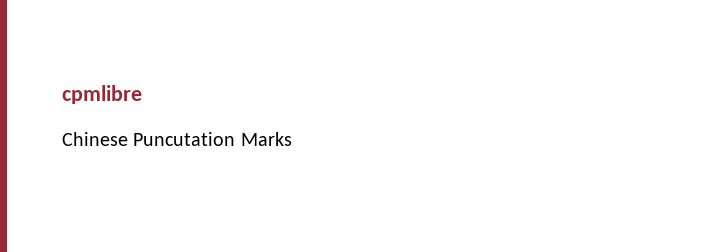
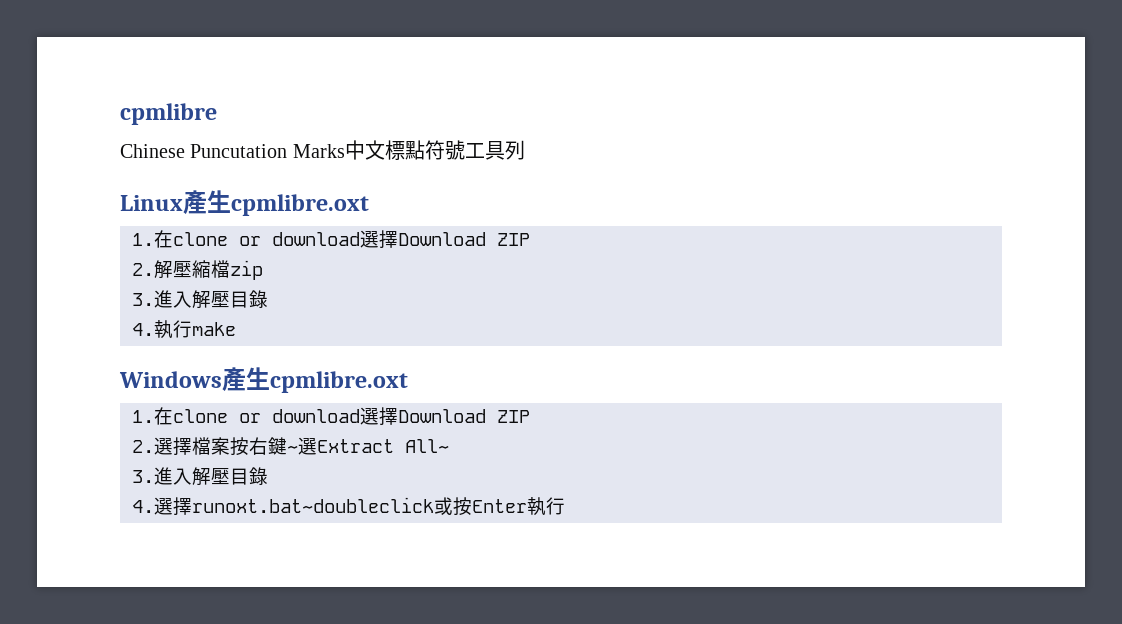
(292, 139) none -> [344,140,525,160] [120,190,369,216] [132,230,530,249] [132,260,263,280] [132,290,268,309] [132,320,236,339] [119,367,408,393] [132,407,530,426] [132,437,449,456] [132,467,268,486] [132,497,565,516] 中文標點符號工具列 // Linux產生cpmlibre.oxt // 1.在clone or download選擇Download ZIP // 2.解壓縮檔zip // 3.進入解壓目錄 // 4.執行make // Windows產生cpmlibre.oxt // 1.在clone or download選擇Download ZIP // 2.選擇檔案按右鍵~選Extract All~ // 3.進入解壓目錄 // 4.選擇runoxt.bat~doubleclick或按Enter執行

